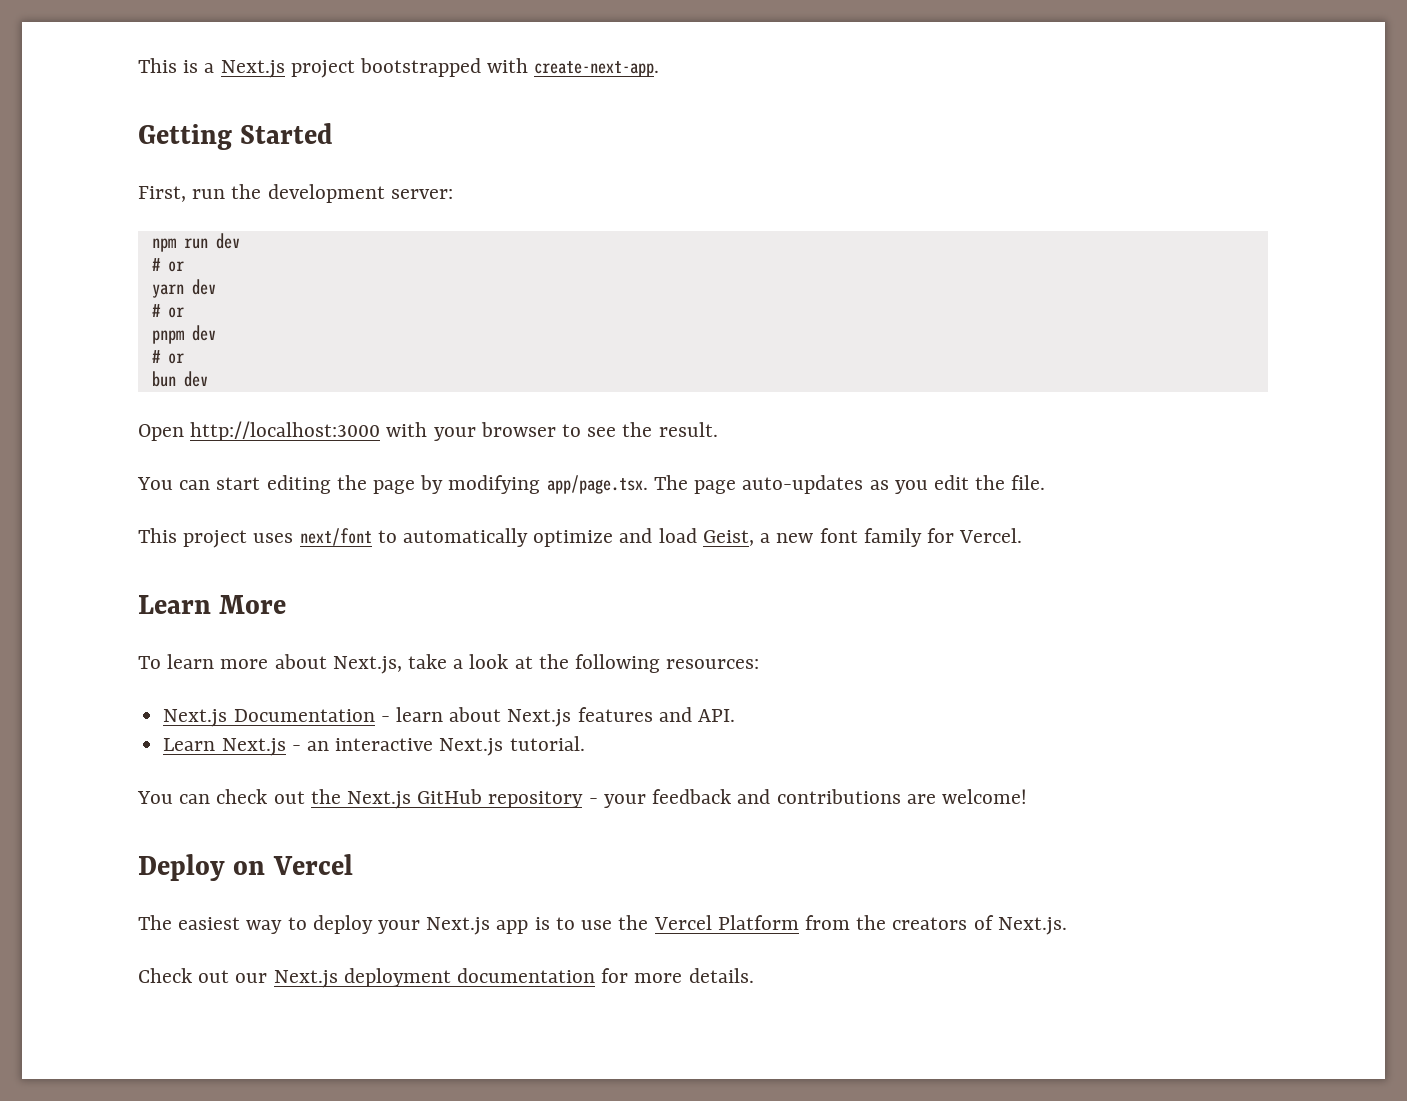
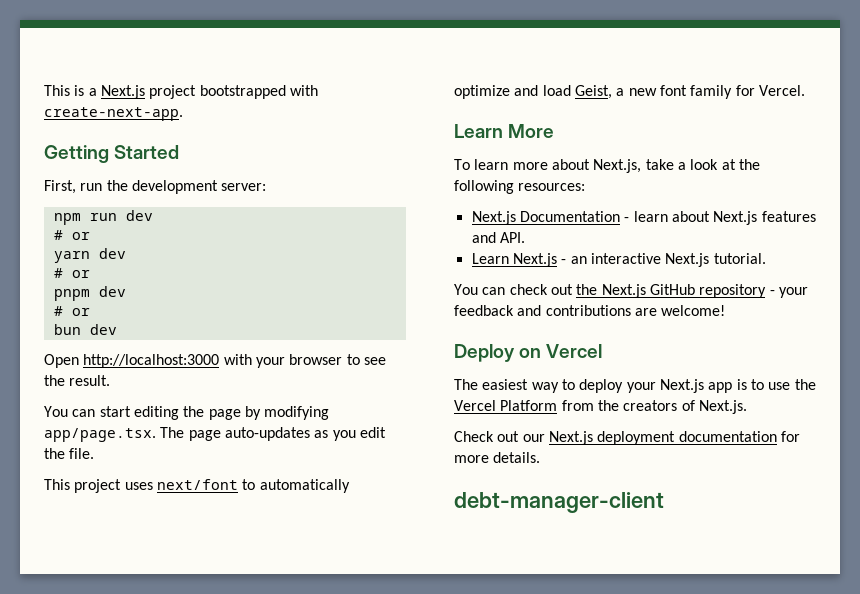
(754, 975) none -> [454,492,664,513] // debt-manager-client

